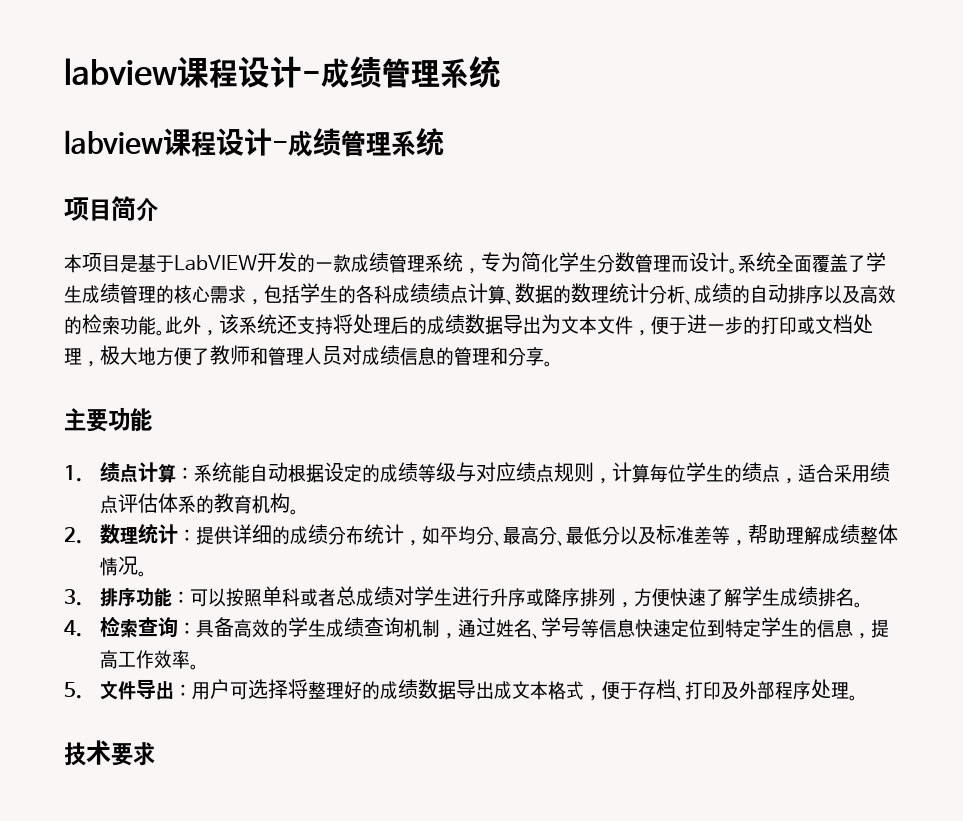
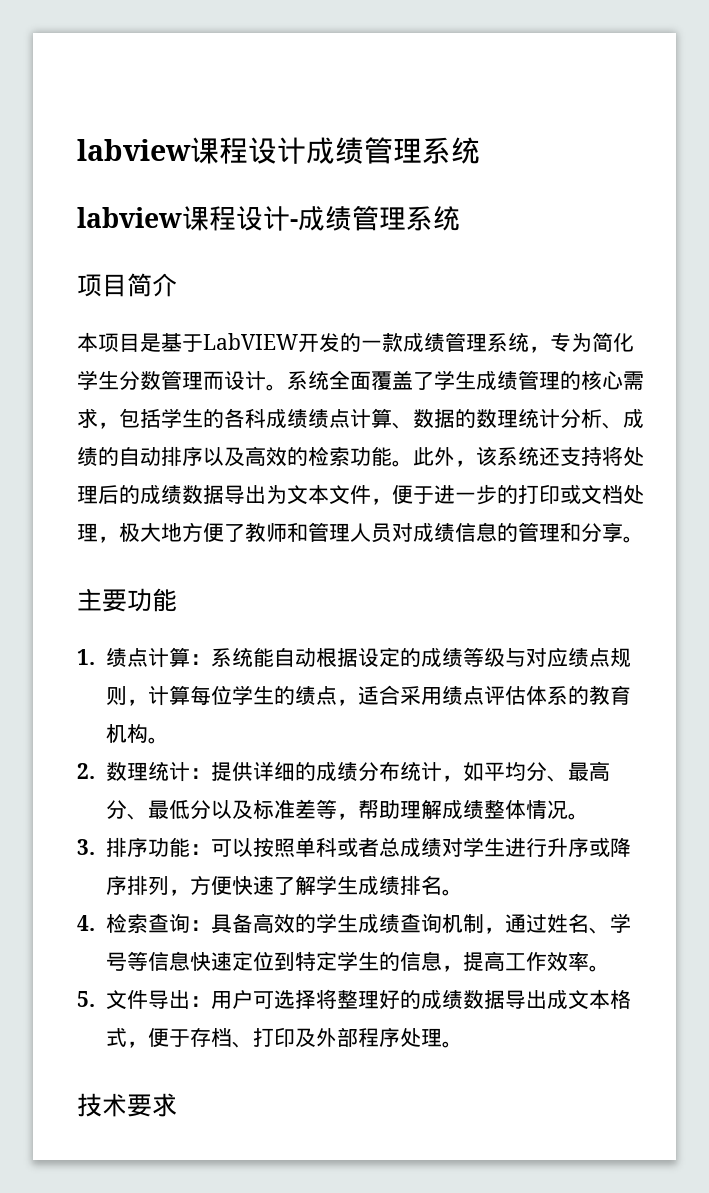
[64,56,321,88] labview课程设计- -> [77,137,306,164] labview课程设计

